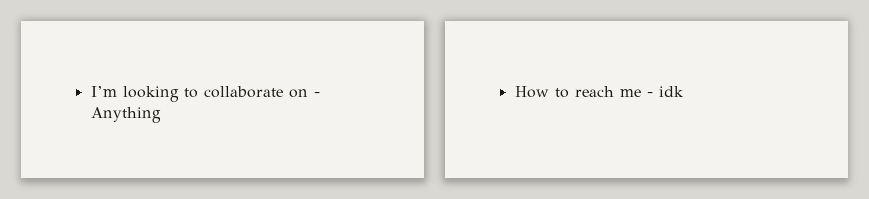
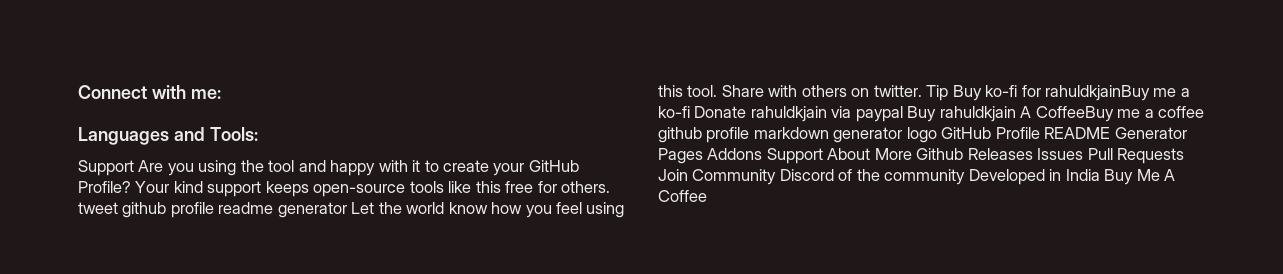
[90,86,320,102] [90,107,161,123] [514,86,684,98] I’m looking to collaborate on - Anything // How to reach me - idk -> [78,85,221,99] [78,127,258,145] [78,160,579,176] [78,181,611,197] [78,202,625,218] [658,85,1190,101] [658,106,1205,122] [658,127,1187,143] [658,148,1185,164] [658,169,1176,185] [658,190,707,202] Connect with me: // Languages and Tools: // Support Are you using the tool and happy with it to create your GitHub Profile? Your kind support keeps open-source tools like this free for others. tweet github profile readme generator Let the world know how you feel using this tool. Share with others on twitter. Tip Buy ko-fi for rahuldkjainBuy me a ko-fi Donate rahuldkjain via paypal Buy rahuldkjain A CoffeeBuy me a coffee github profile markdown generator logo GitHub Profile README Generator Pages Addons Support About More Github Releases Issues Pull Requests Join Community Discord of the community Developed in India Buy Me A Coffee

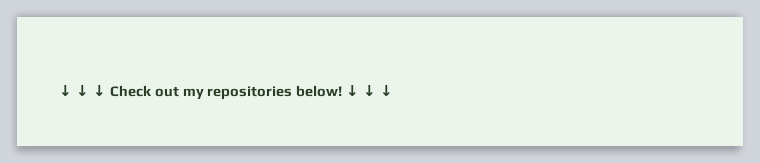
[78,85,221,99] [78,127,258,145] [78,160,579,176] [78,181,611,197] [78,202,625,218] [658,85,1190,101] [658,106,1205,122] [658,127,1187,143] [658,148,1185,164] [658,169,1176,185] [658,190,707,202] Connect with me: // Languages and Tools: // Support Are you using the tool and happy with it to create your GitHub Profile? Your kind support keeps open-source tools like this free for others. tweet github profile readme generator Let the world know how you feel using this tool. Share with others on twitter. Tip Buy ko-fi for rahuldkjainBuy me a ko-fi Donate rahuldkjain via paypal Buy rahuldkjain A CoffeeBuy me a coffee github profile markdown generator logo GitHub Profile README Generator Pages Addons Support About More Github Releases Issues Pull Requests Join Community Discord of the community Developed in India Buy Me A Coffee -> [59,85,394,100] ↓ ↓ ↓ Check out my repositories below! ↓ ↓ ↓

